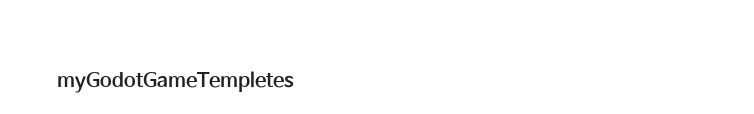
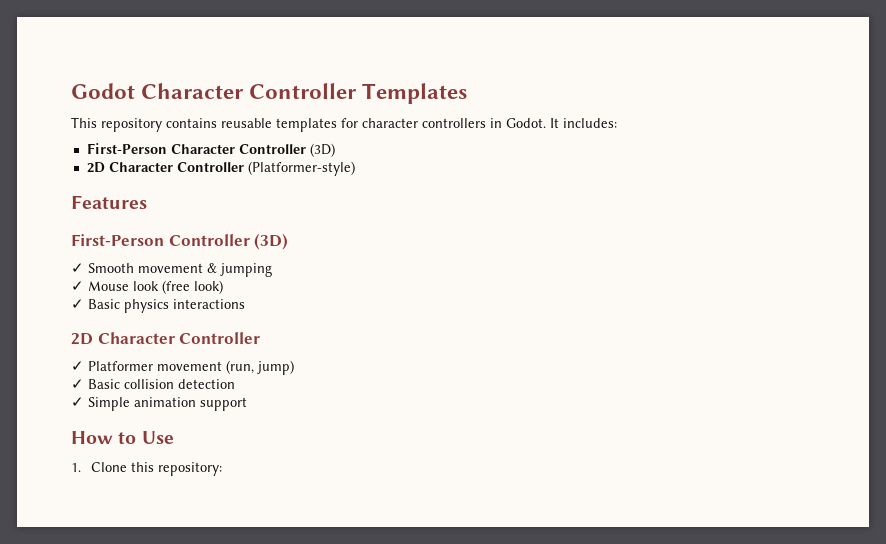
[57,71,294,93] myGodotGameTempletes -> [71,83,468,104] [71,117,617,132] [86,143,335,157] [86,161,355,176] [71,195,147,209] [71,233,289,250] [71,263,272,277] [71,280,223,294] [71,299,245,313] [71,332,261,345] [71,360,294,375] [71,379,235,389] [71,397,247,411] [71,431,174,444] [71,462,222,476] Godot Character Controller Templates // This repository contains reusable templates for character controllers in Godot. It includes: // First-Person Character Controller (3D) // 2D Character Controller (Platformer-style) // Features // First-Person Controller (3D) // ✓ Smooth movement & jumping // ✓ Mouse look (free look) // ✓ Basic physics interactions // 2D Character Controller // ✓ Platformer movement (run, jump) // ✓ Basic collision detection // ✓ Simple animation support // How to Use // 1. Clone this repository:

